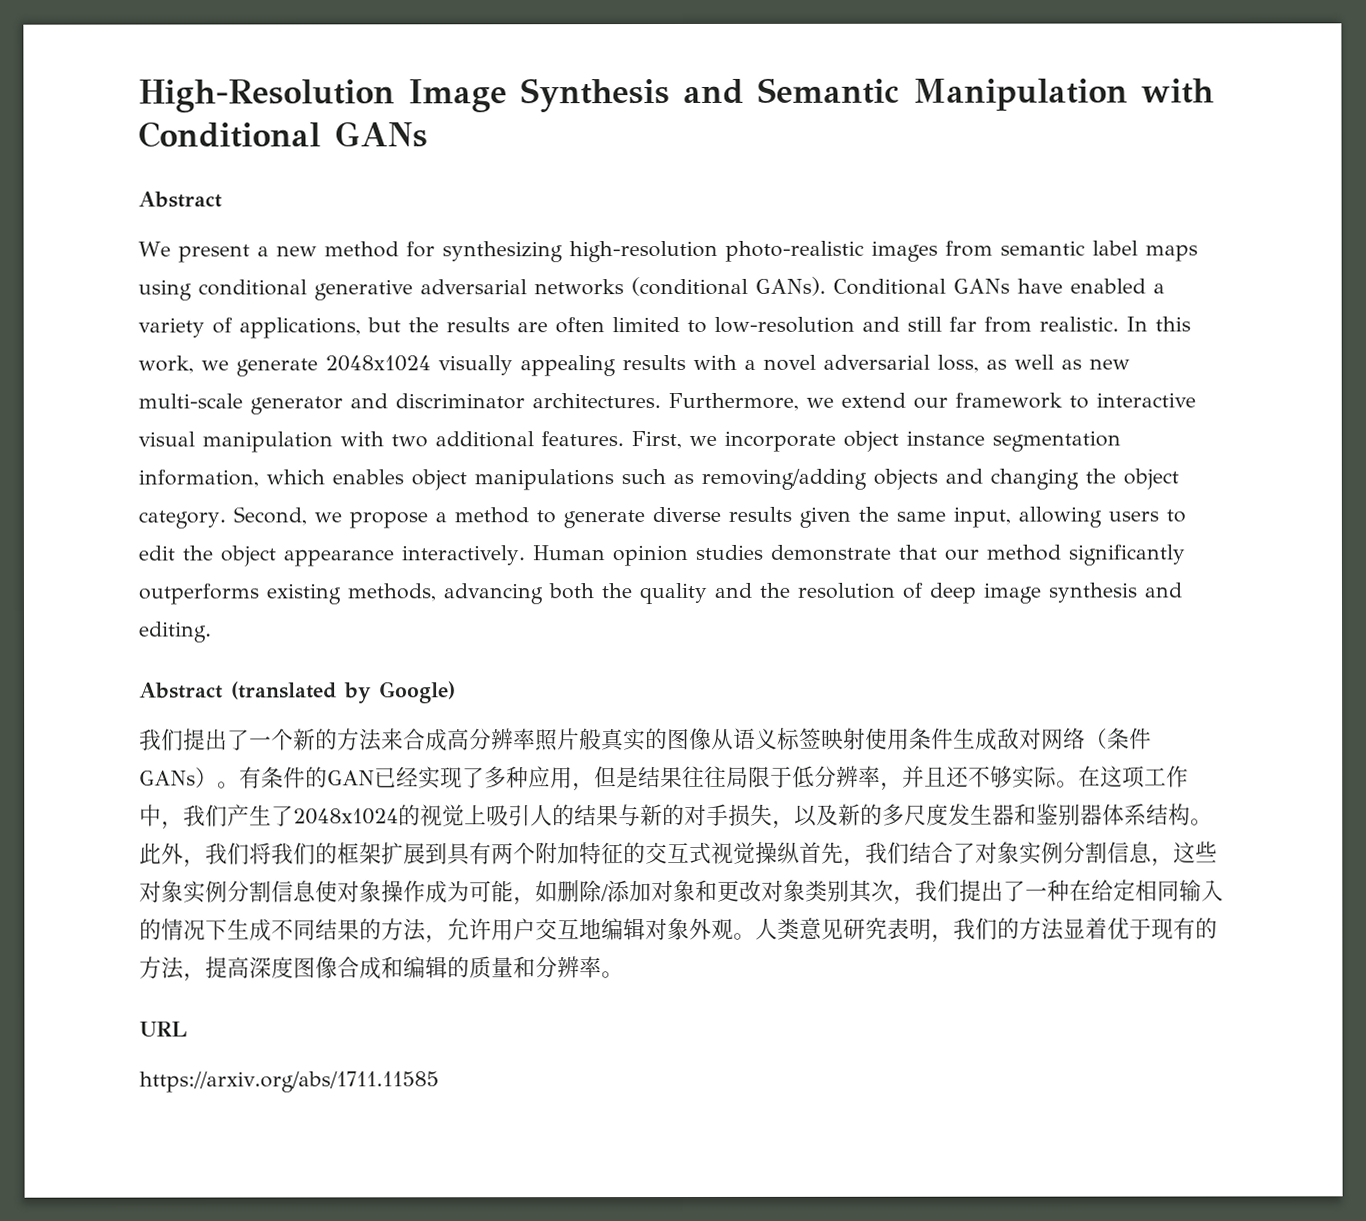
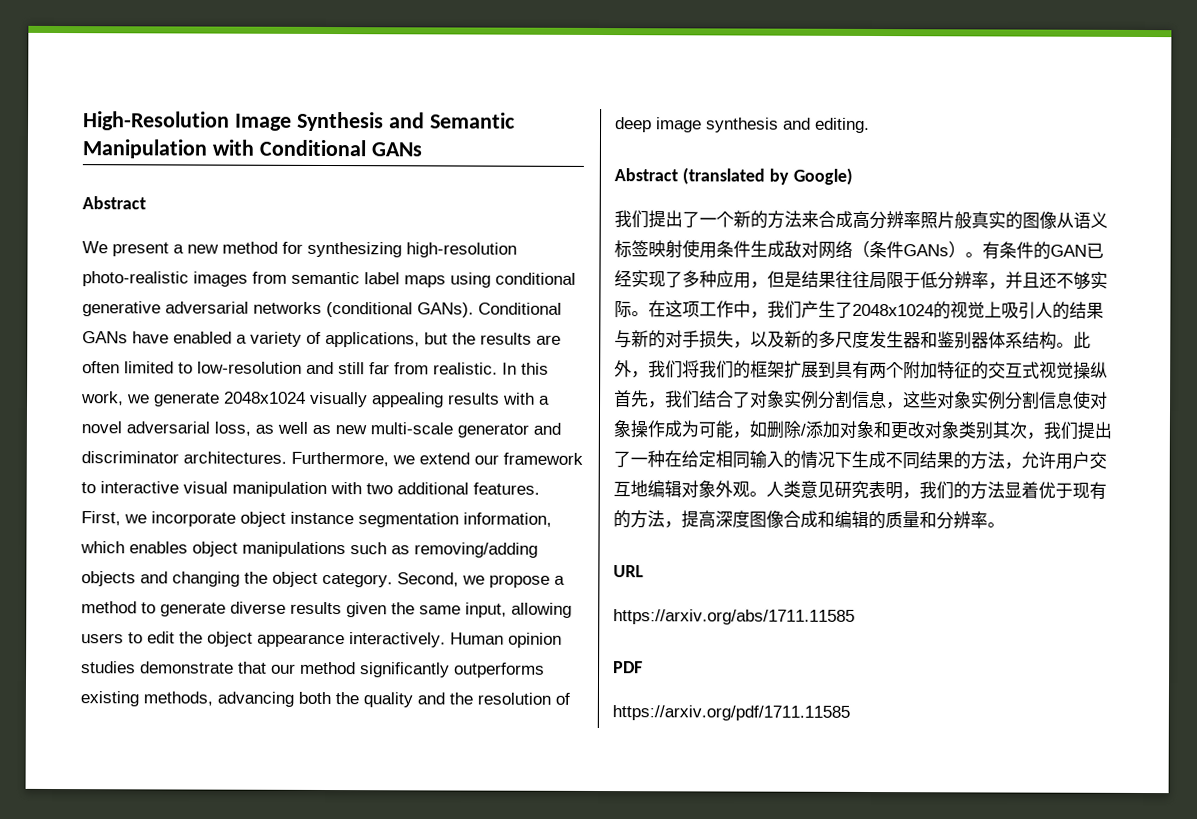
(439, 1082) none -> [613,661,643,674] [612,705,850,721] // PDF // https://arxiv.org/pdf/1711.11585

